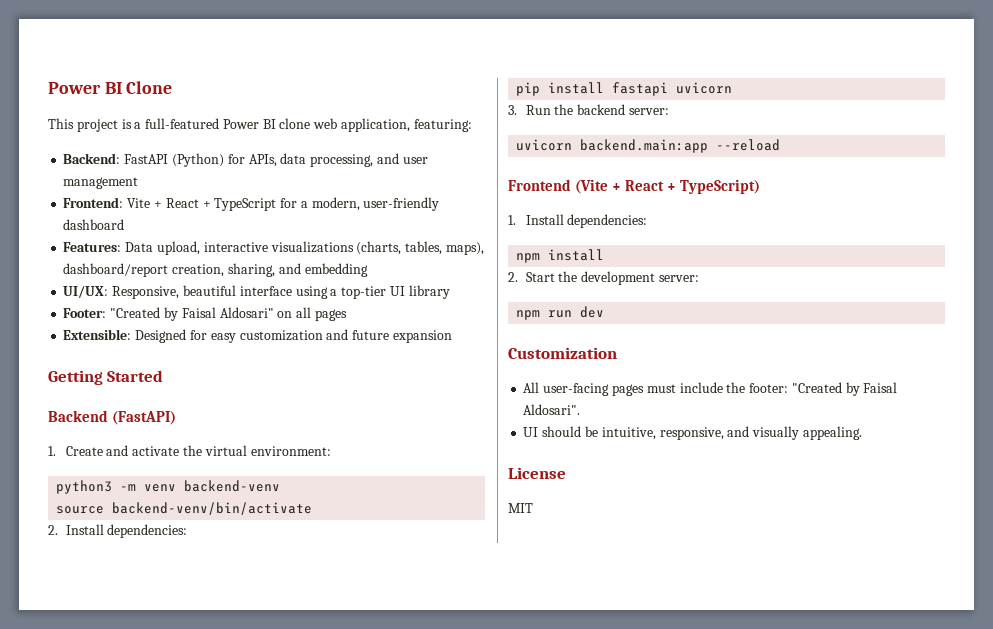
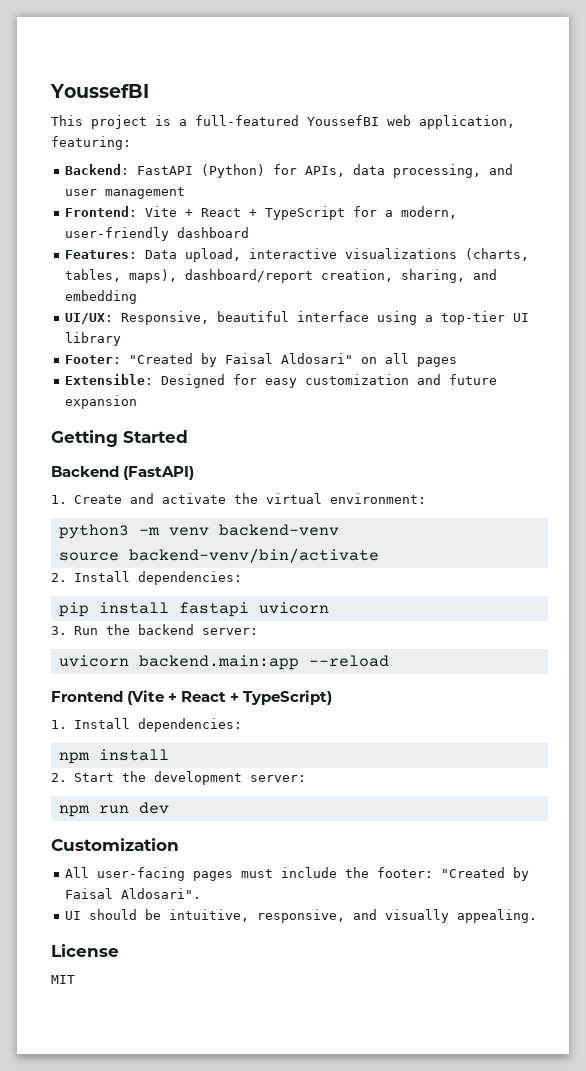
[48,81,173,94] Power BI Clone -> [50,84,149,98] YoussefBI
[222,118,311,129] Power BI clone -> [307,115,379,126] YoussefBI

